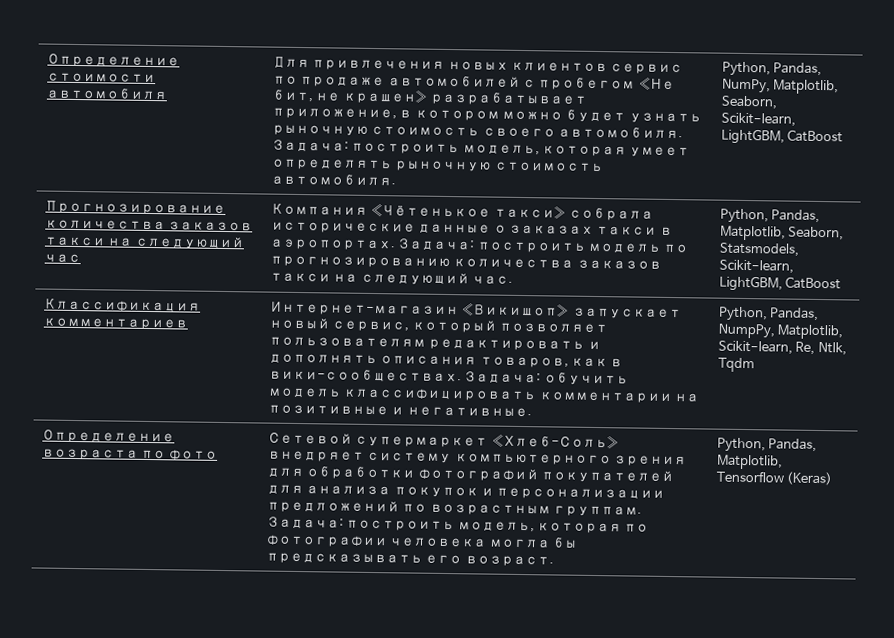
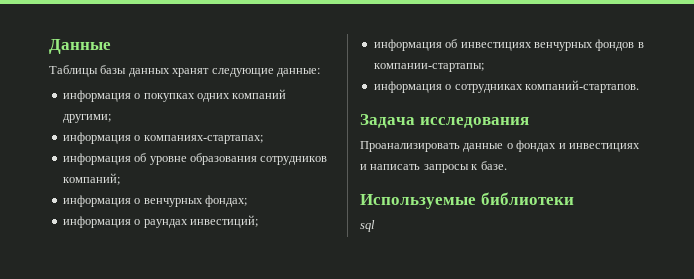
[46,53,180,68] [46,72,156,83] [45,87,168,101] [272,56,684,75] [272,75,675,92] [271,88,589,106] [271,107,702,124] [271,124,684,140] [271,139,691,158] [271,158,604,172] [270,173,396,187] [721,61,823,77] [721,78,840,95] [720,95,778,110] [720,112,796,127] [720,128,844,145] [44,200,226,216] [44,219,254,231] [43,235,245,250] [43,253,81,263] [270,202,655,221] [270,221,673,236] [269,238,690,253] [269,255,662,269] [269,271,514,286] [719,208,821,224] [719,225,845,241] [718,242,800,257] [718,259,794,274] [718,275,842,292] [43,298,201,312] [42,317,188,330] [269,301,682,320] [268,317,609,334] [268,336,601,351] [268,353,624,368] [268,368,629,386] [267,387,701,404] [267,404,532,418] [718,306,820,322] [717,323,844,340] [717,340,847,356] [717,357,755,373] [41,429,175,444] [41,448,218,460] [267,432,620,450] [267,450,688,467] [266,466,675,484] [266,484,666,500] [266,499,643,517] [266,516,650,534] [265,534,579,549] [265,552,554,567] [716,437,818,453] [716,454,783,470] [715,470,833,486] Определение стоимости автомобиля | Для привлечения новых клиентов сервис по продаже автомобилей с пробегом «Не бит, не крашен» разрабатывает приложение, в котором можно будет узнать рыночную стоимость своего автомобиля. Задача: построить модель, которая умеет определять рыночную стоимость автомобиля. | Python, Pandas, NumPy, Matplotlib, Seaborn, Scikit-learn, LightGBM, CatBoost // Прогнозирование количества заказов такси на следующий час | Компания «Чётенькое такси» собрала исторические данные о заказах такси в аэропортах. Задача: построить модель по прогнозированию количества заказов такси на следующий час. | Python, Pandas, Matplotlib, Seaborn, Statsmodels, Scikit-learn, LightGBM, CatBoost // Классификация комментариев | Интернет-магазин «Викишоп» запускает новый сервис, который позволяет пользователям редактировать и дополнять описания товаров, как в вики-сообществах. Задача: обучить модель классифицировать комментарии на позитивные и негативные. | Python, Pandas, NumpPy, Matplotlib, Scikit-learn, Re, Ntlk, Tqdm // Определение возраста по фото | Сетевой супермаркет «Хлеб-Соль» внедряет систему компьютерного зрения для обработки фотографий покупателей для анализа покупок и персонализации предложений по возрастным группам. Задача: построить модель, которая по фотографии человека могла бы предсказывать его возраст. | Python, Pandas, Matplotlib, Tensorflow (Keras) -> [49,39,111,54] [49,65,320,77] [62,89,287,102] [62,114,111,123] [62,132,263,144] [62,153,328,165] [62,173,120,185] [62,195,247,207] [62,215,258,228] [373,39,644,51] [373,63,484,72] [373,80,639,93] [360,114,529,128] [360,140,640,152] [360,161,507,173] [360,192,574,209] [360,220,375,232] Данные // Таблицы базы данных хранят следующие данные: // информация о покупках одних компаний другими; // информация о компаниях-стартапах; // информация об уровне образования сотрудников компаний; // информация о венчурных фондах; // информация о раундах инвестиций; // информация об инвестициях венчурных фондов в компании-стартапы; // информация о сотрудниках компаний-стартапов. // Задача исследования // Проанализировать данные о фондах и инвестициях и написать запросы к базе. // Используемые библиотеки // sql

